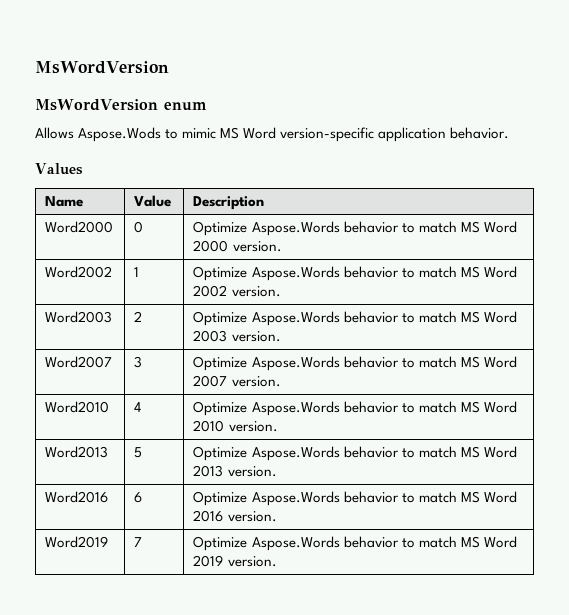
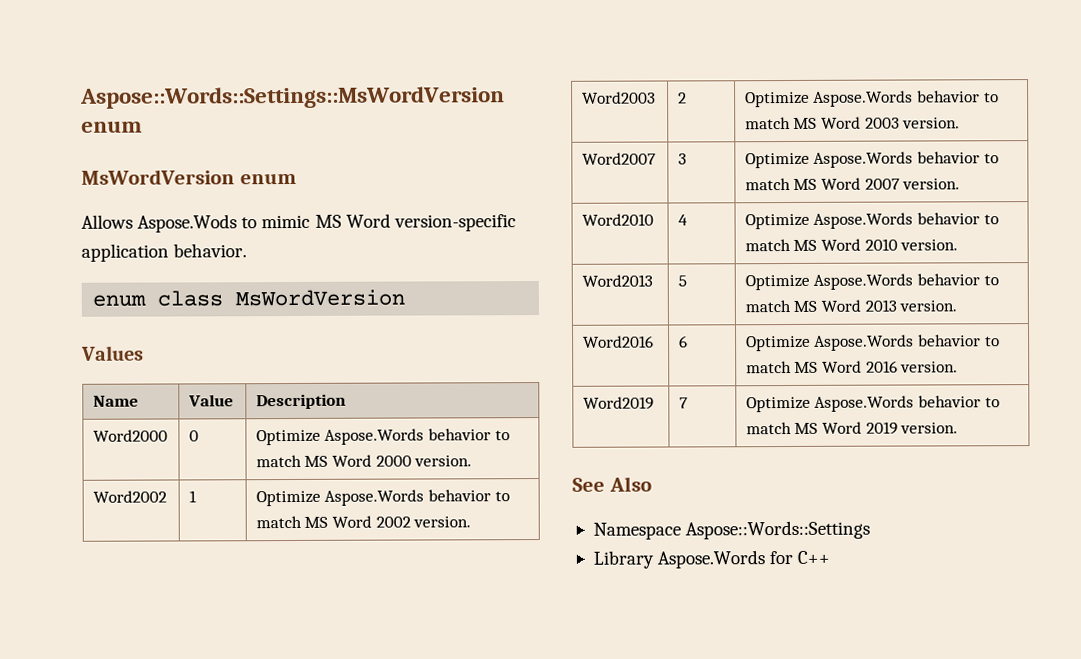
[35,61,169,74] MsWordVersion -> [80,86,505,109] [81,120,143,133] Aspose::Words::Settings::MsWordVersion enum
(510, 133) none -> [92,289,406,307] // enum class MsWordVersion
(277, 561) none -> [572,476,652,492] [592,520,871,540] [592,550,831,569] // See Also // Namespace Aspose::Words::Settings // Library Aspose.Words for C++

